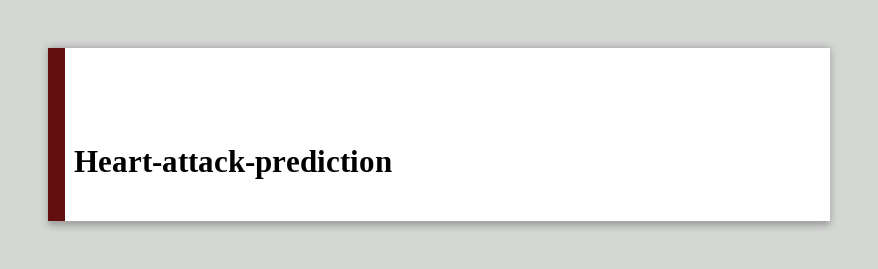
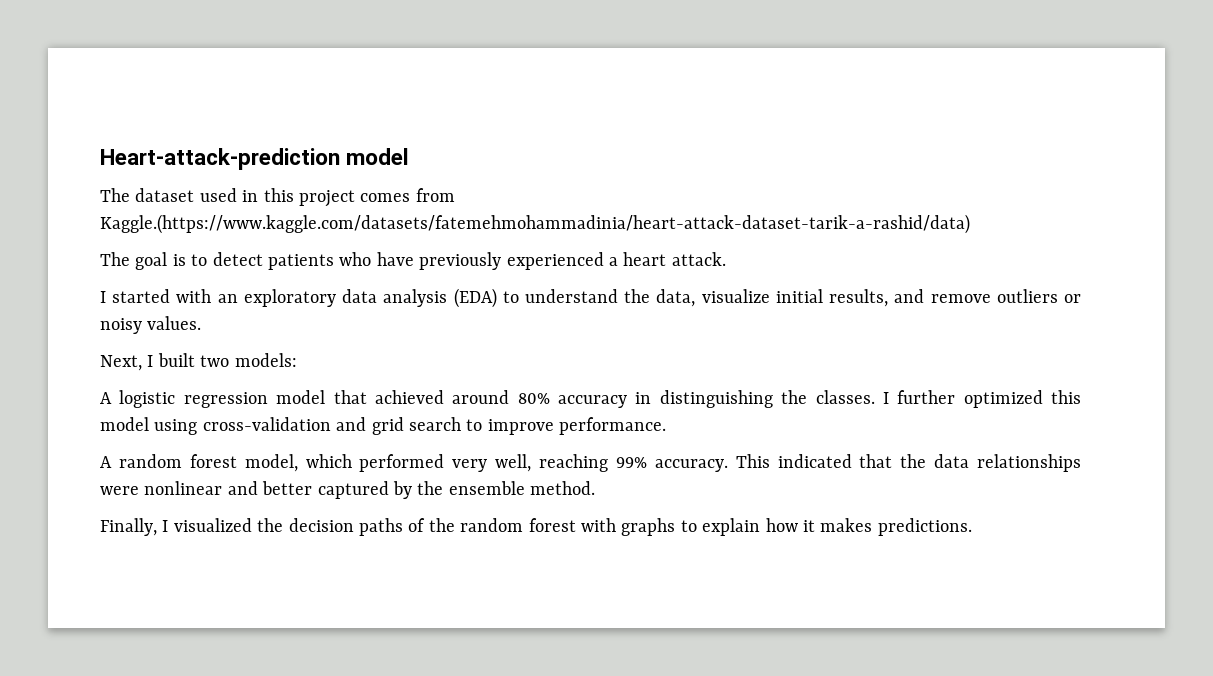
(392, 164) none -> [346,148,410,165] [100,188,455,207] [100,214,970,234] [100,252,726,270] [100,288,1081,308] [100,316,202,334] [100,353,297,371] [100,390,1081,408] [100,417,667,435] [100,454,1081,472] [100,481,596,499] [100,518,972,536] model // The dataset used in this project comes from Kaggle.(https://www.kaggle.com/datasets/fatemehmohammadinia/heart-attack-dataset-tarik-a-rashid/data) // The goal is to detect patients who have previously experienced a heart attack. // I started with an exploratory data analysis (EDA) to understand the data, visualize initial results, and remove outliers or noisy values. // Next, I built two models: // A logistic regression model that achieved around 80% accuracy in distinguishing the classes. I further optimized this model using cross-validation and grid search to improve performance. // A random forest model, which performed very well, reaching 99% accuracy. This indicated that the data relationships were nonlinear and better captured by the ensemble method. // Finally, I visualized the decision paths of the random forest with graphs to explain how it makes predictions.

